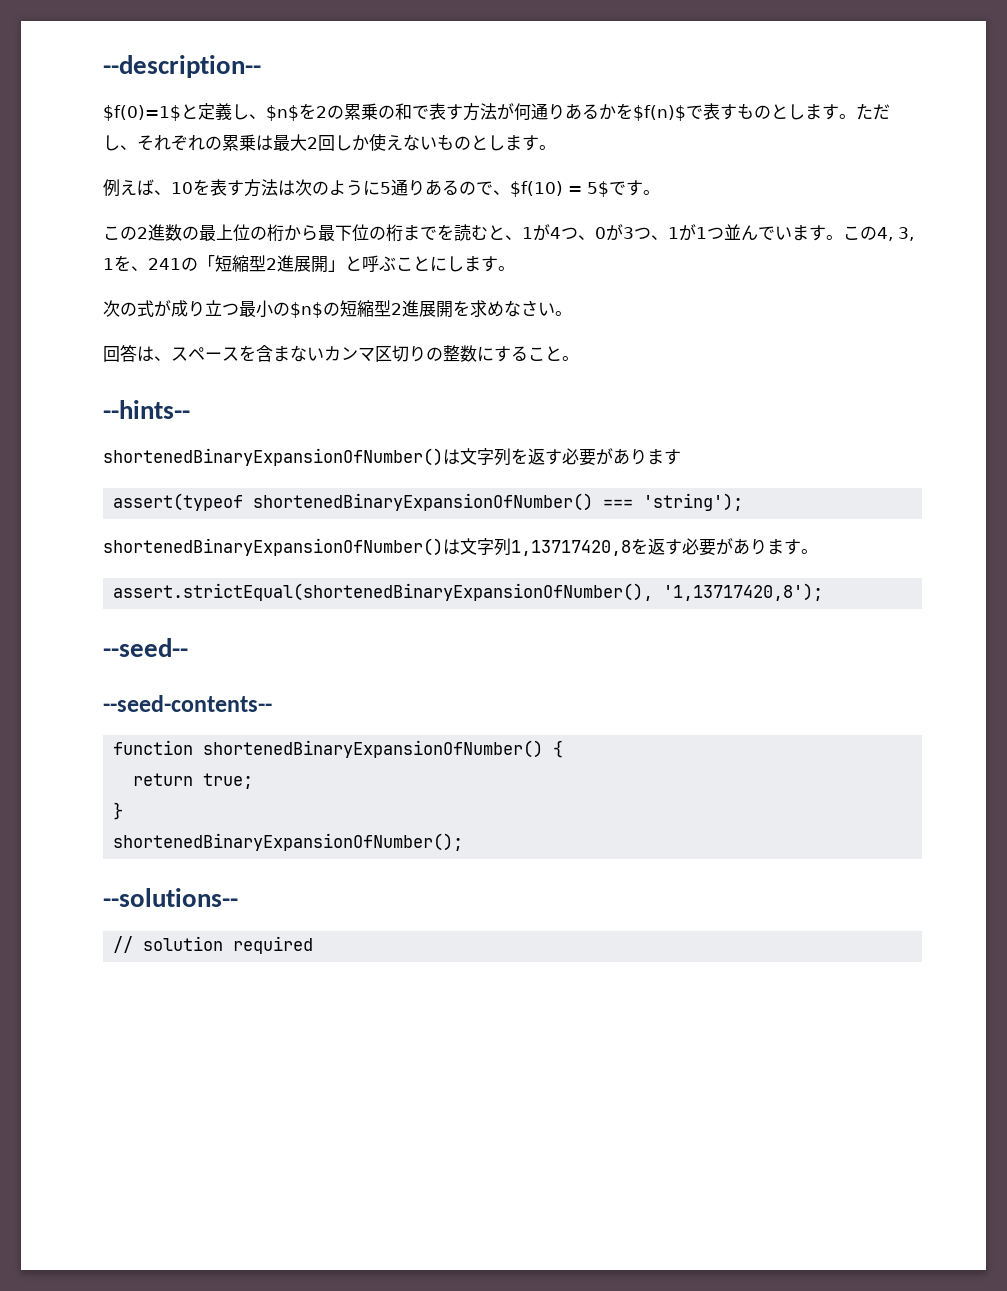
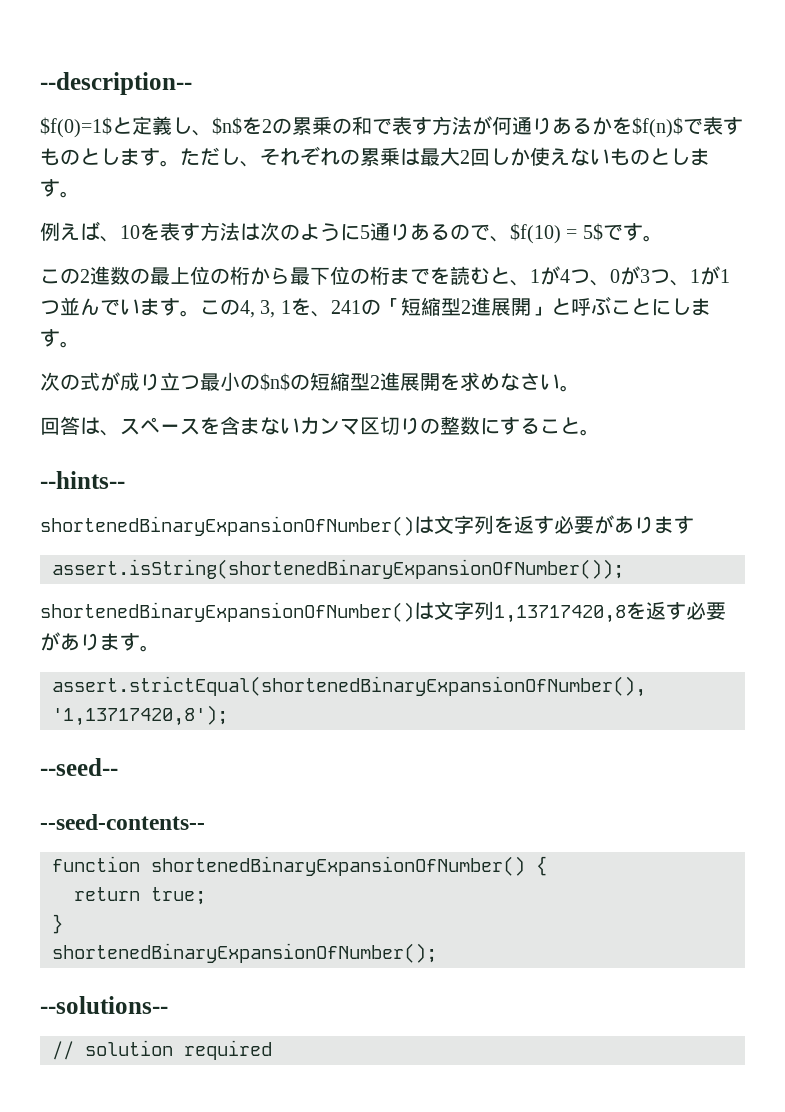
[113,493,744,511] assert(typeof shortenedBinaryExpansionOfNumber() === 'string'); -> [52,559,624,579] assert.isString(shortenedBinaryExpansionOfNumber());

